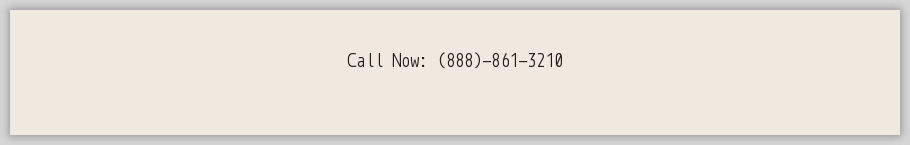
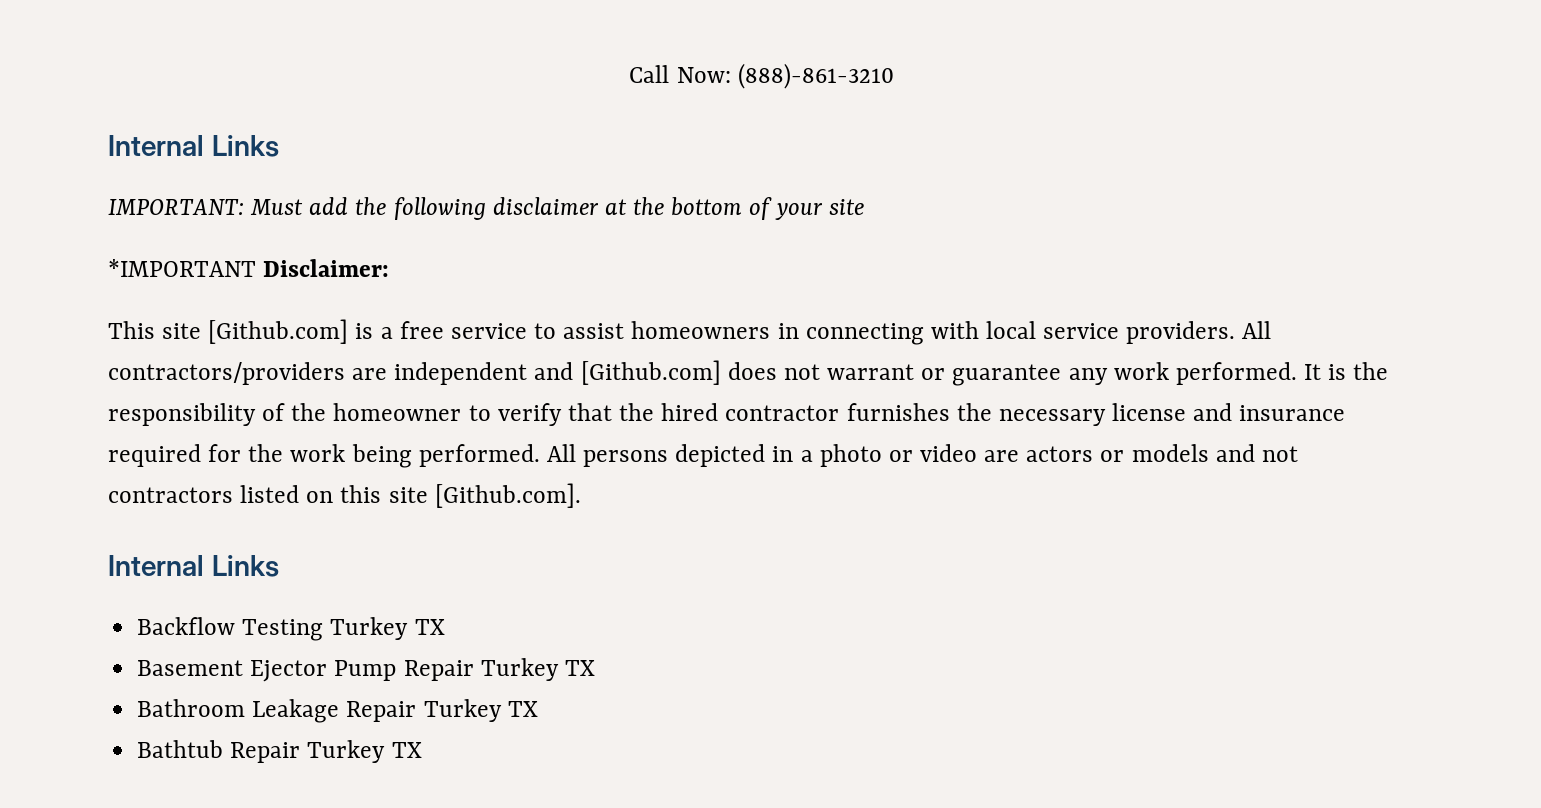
(563, 60) none -> [108,135,279,157] [108,197,864,220] [108,259,390,277] [108,319,1272,345] [108,360,1389,386] [108,403,1346,426] [108,444,1298,468] [108,483,581,508] [108,555,279,577] [137,617,445,641] [137,658,595,682] [137,699,538,723] [137,740,422,763] // Internal Links // IMPORTANT: Must add the following disclaimer at the bottom of your site // *IMPORTANT Disclaimer: // This site [Github.com] is a free service to assist homeowners in connecting with local service providers. All contractors/providers are independent and [Github.com] does not warrant or guarantee any work performed. It is the responsibility of the homeowner to verify that the hired contractor furnishes the necessary license and insurance required for the work being performed. All persons depicted in a photo or video are actors or models and not contractors listed on this site [Github.com]. // Internal Links // Backflow Testing Turkey TX // Basement Ejector Pump Repair Turkey TX // Bathroom Leakage Repair Turkey TX // Bathtub Repair Turkey TX

